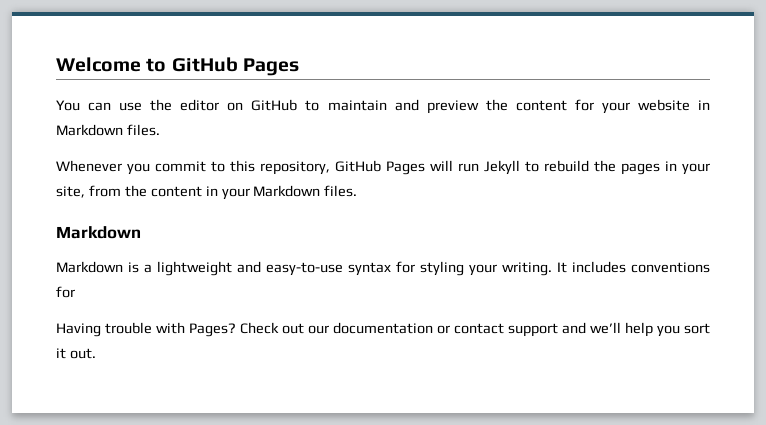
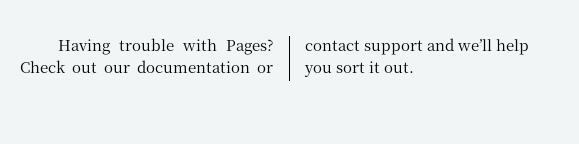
[56,57,299,76] [56,99,710,114] [56,124,160,136] [56,160,710,175] [56,185,358,200] [56,226,141,239] [56,261,710,276] [56,286,75,298] Welcome to GitHub Pages // You can use the editor on GitHub to maintain and preview the content for your website in Markdown files. // Whenever you commit to this repository, GitHub Pages will run Jekyll to rebuild the pages in your site, from the content in your Markdown files. // Markdown // Markdown is a lightweight and easy-to-use syntax for styling your writing. It includes conventions for // -> (57, 47) none

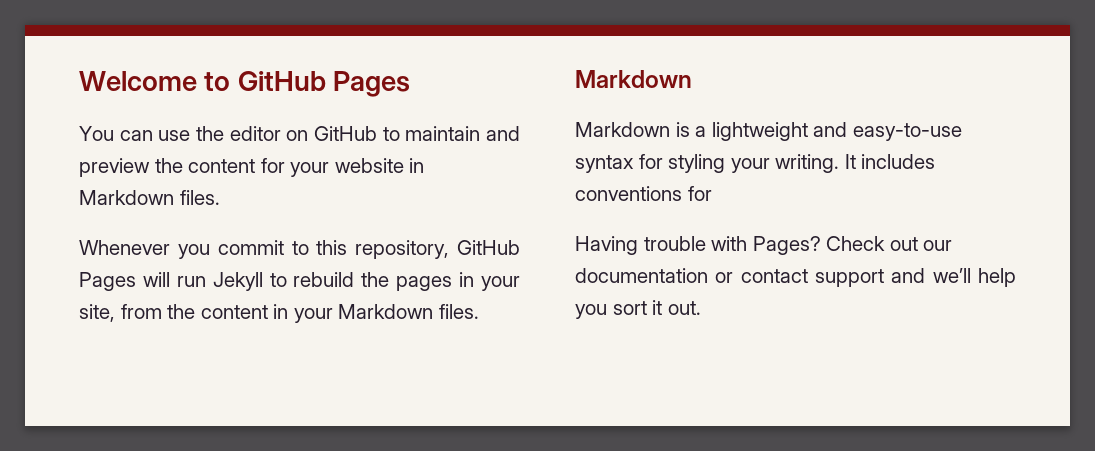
(57, 47) none -> [79,71,411,97] [79,126,520,141] [79,158,425,177] [79,190,220,205] [79,240,520,259] [79,272,521,291] [79,304,479,323] [575,70,692,88] [575,122,962,141] [575,154,936,173] [575,186,712,201] Welcome to GitHub Pages // You can use the editor on GitHub to maintain and preview the content for your website in Markdown files. // Whenever you commit to this repository, GitHub Pages will run Jekyll to rebuild the pages in your site, from the content in your Markdown files. // Markdown // Markdown is a lightweight and easy-to-use syntax for styling your writing. It includes conventions for //

